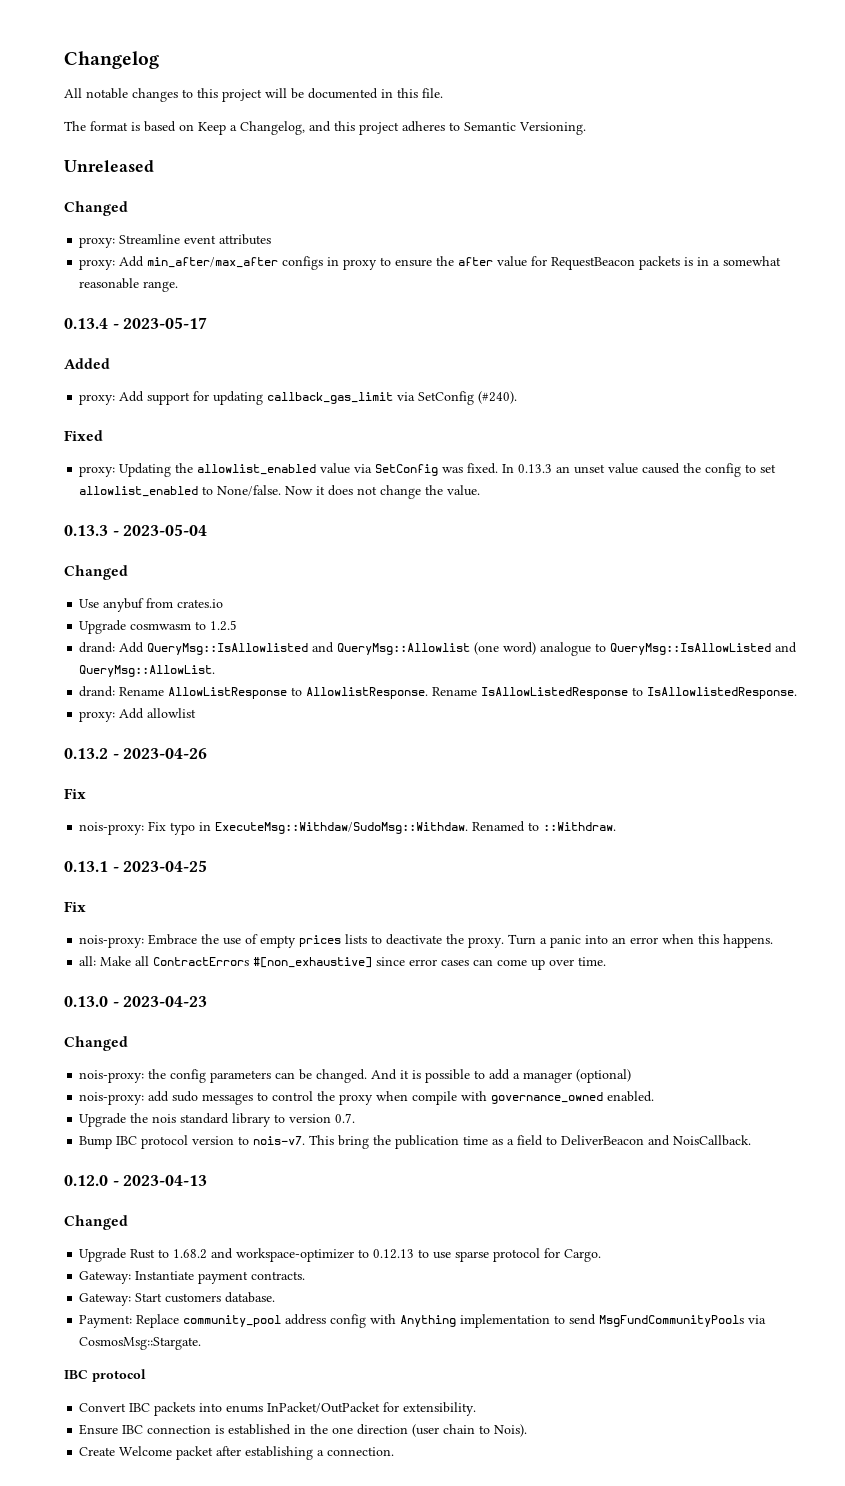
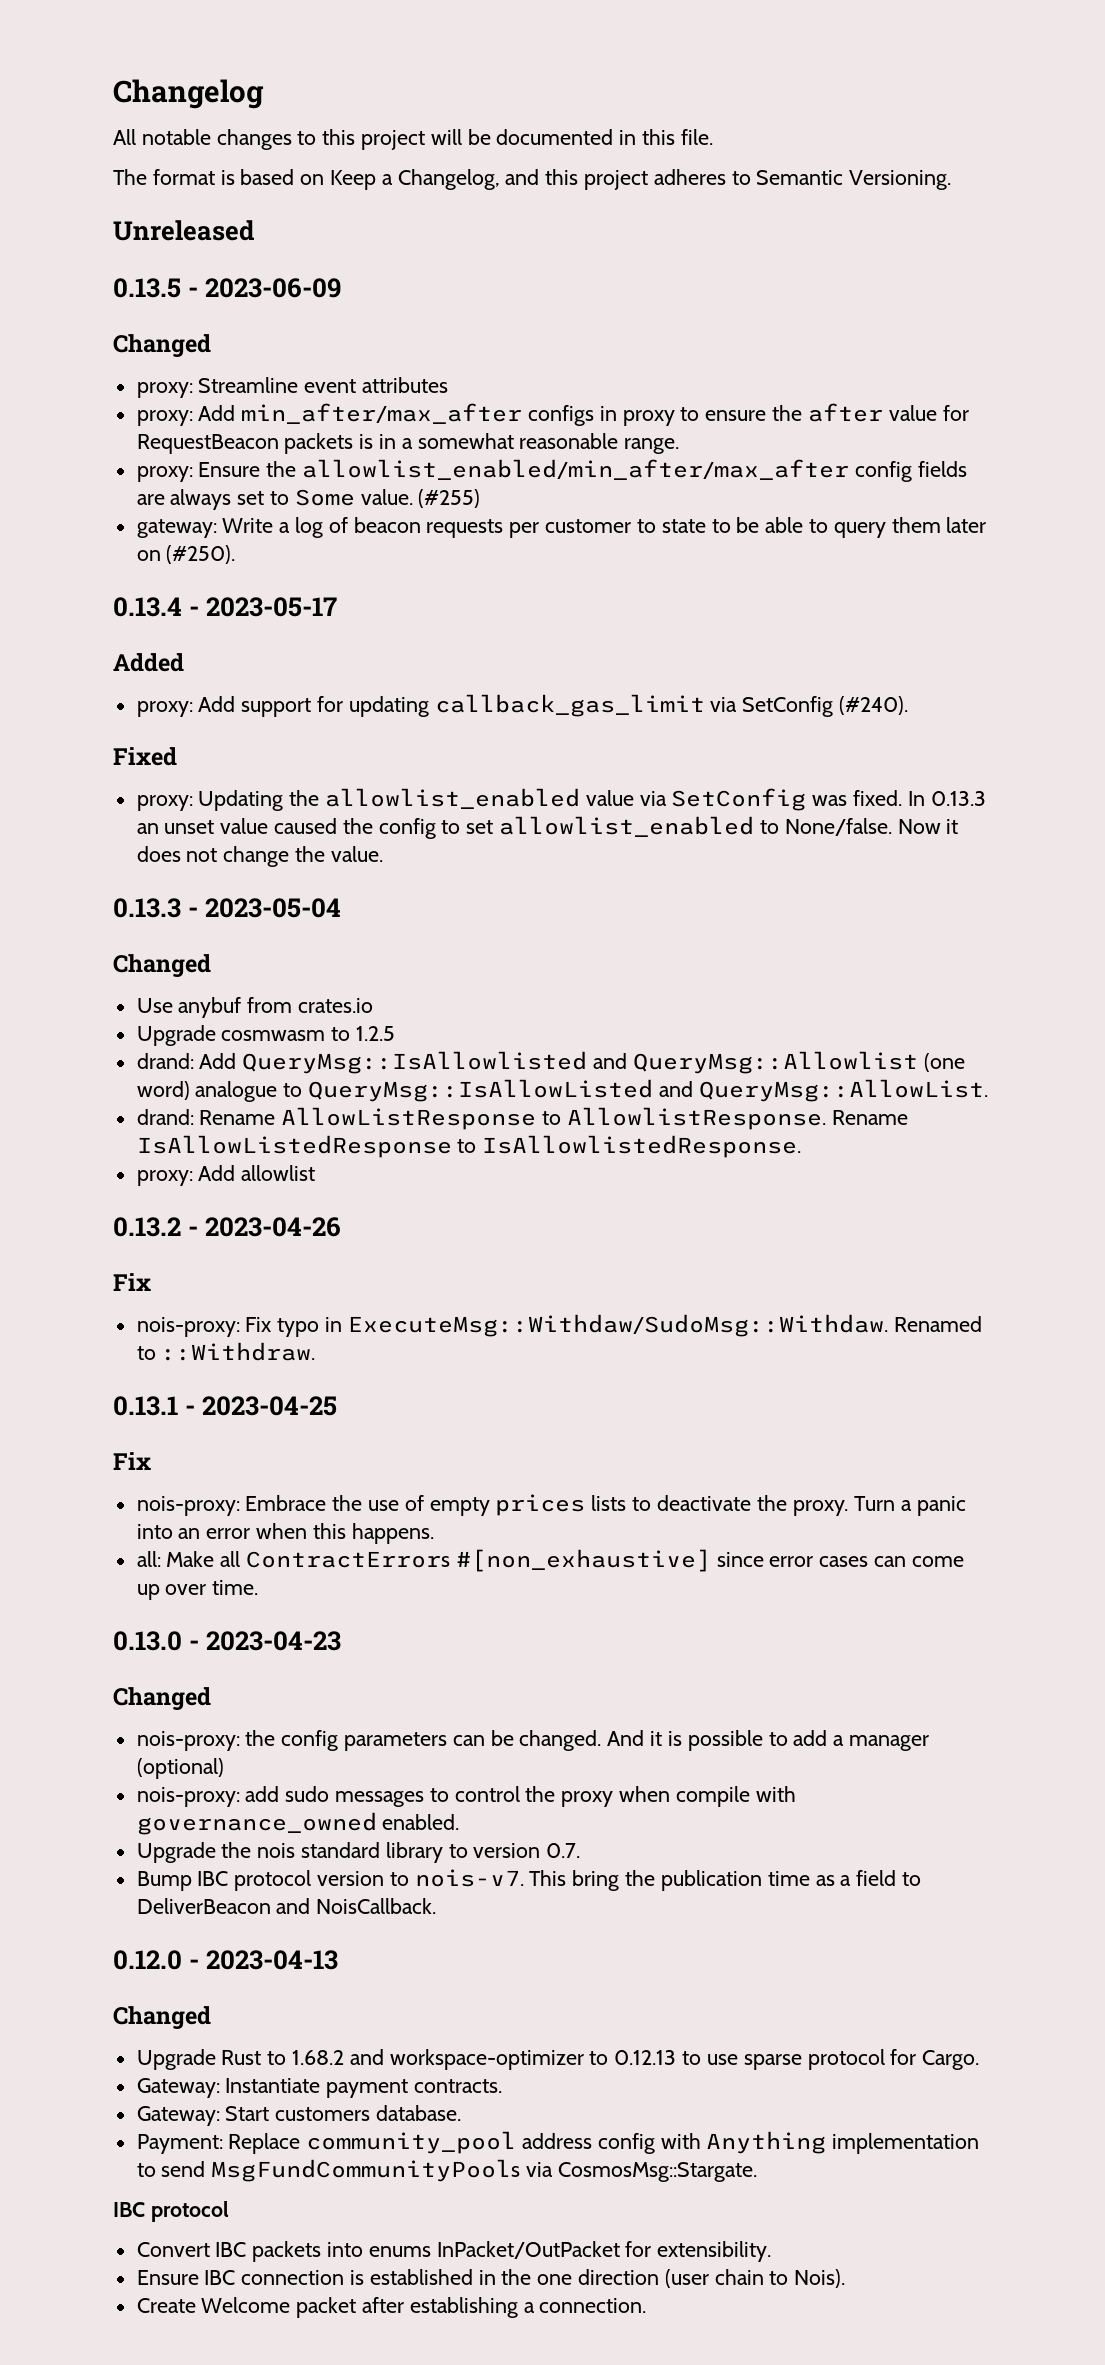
(154, 166) none -> [113,278,342,298] // 0.13.5 - 2023-06-09
(179, 286) none -> [136,459,967,482] [136,489,481,510] [136,517,987,538] [136,545,236,564] // proxy: Ensure the allowlist_enabled/min_after/max_after config fields are always set to Some value. (#255) // gateway: Write a log of beacon requests per customer to state to be able to query them later on (#250).

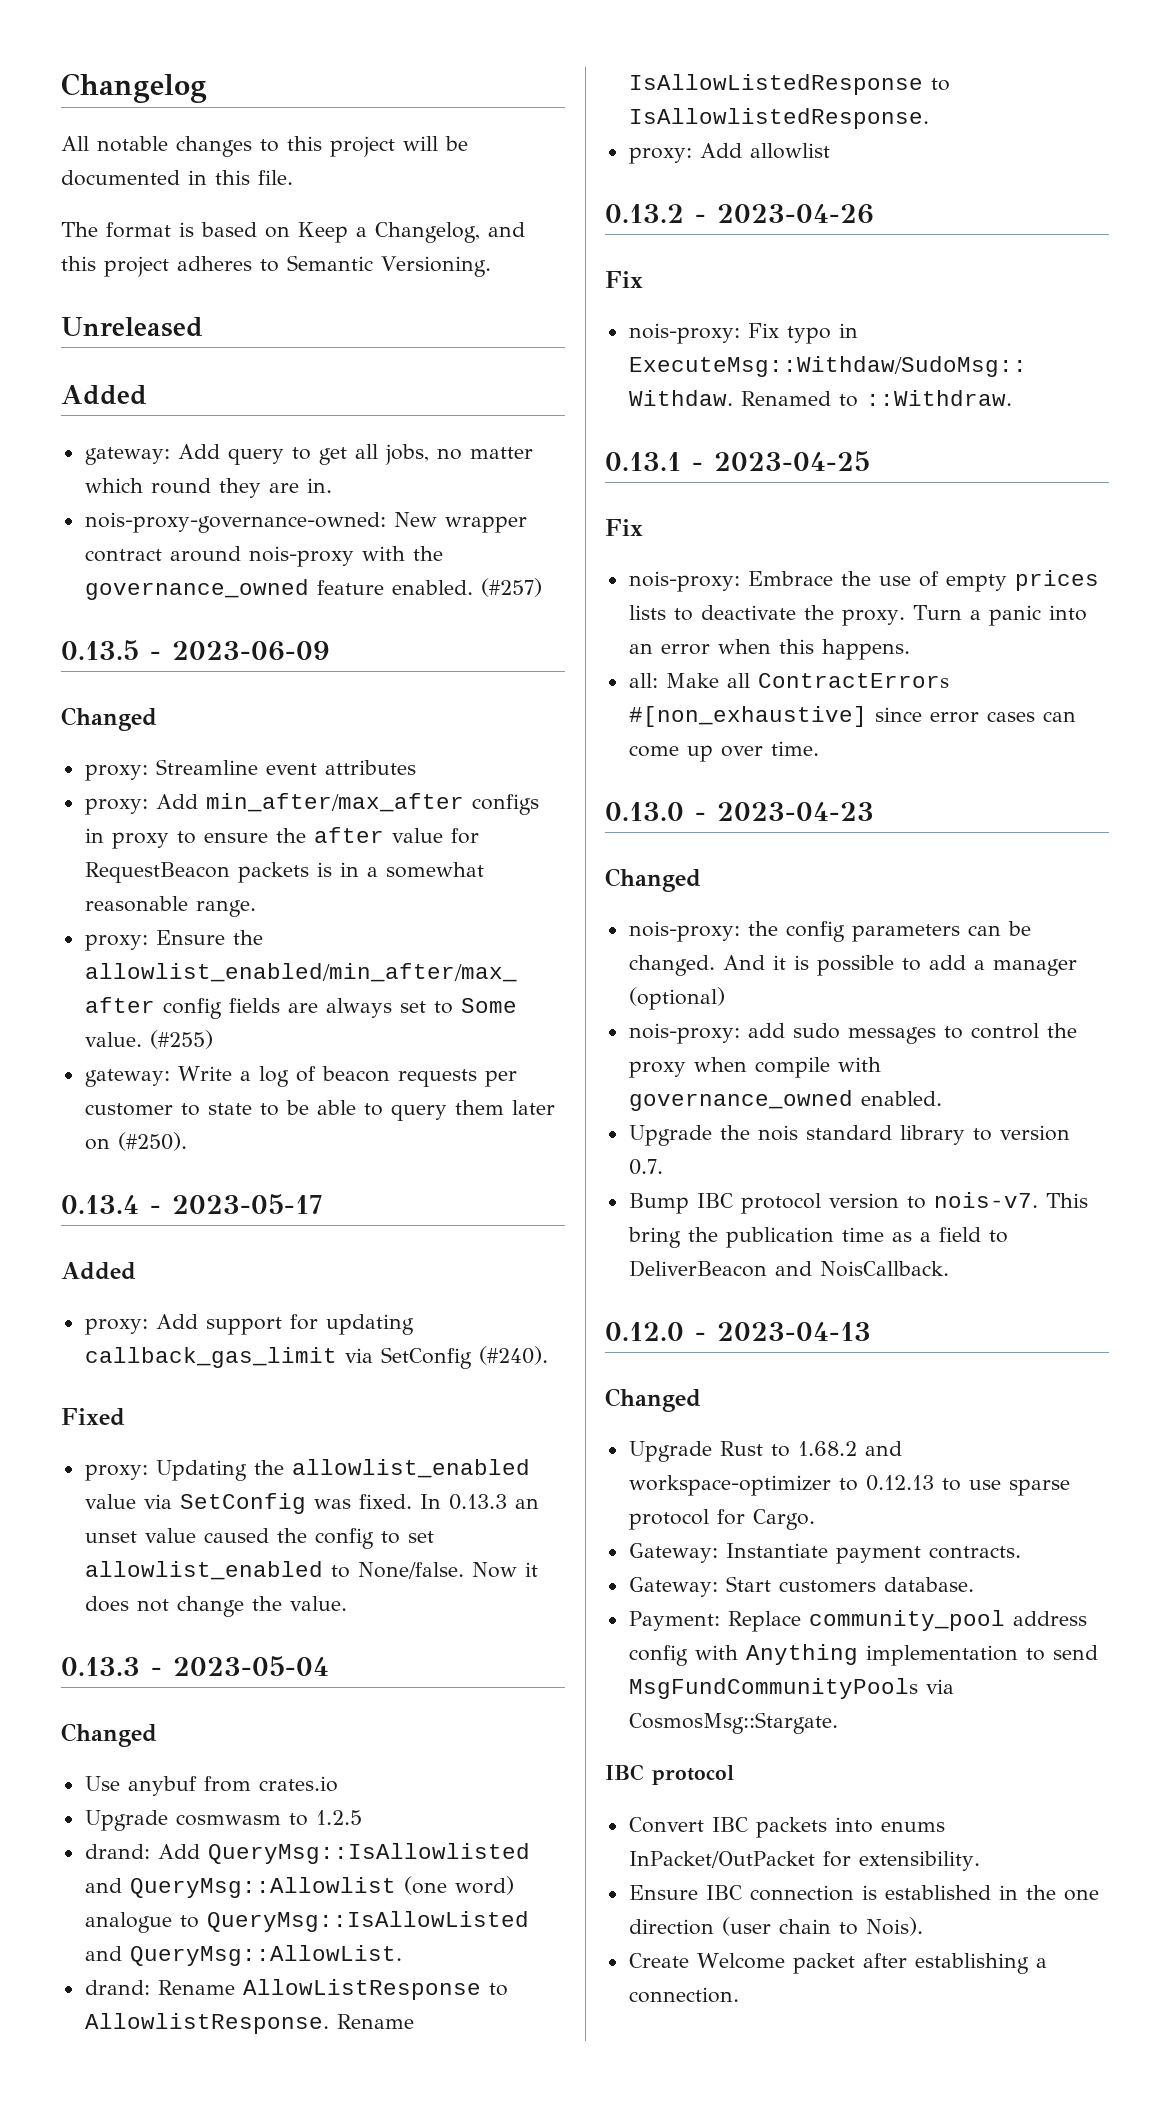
(254, 230) none -> [61,385,147,405] [84,444,533,465] [84,478,332,498] [84,512,527,533] [84,546,443,567] [84,578,542,600] // Added // gateway: Add query to get all jobs, no matter which round they are in. // nois-proxy-governance-owned: New wrapper contract around nois-proxy with the governance_owned feature enabled. (#257)

